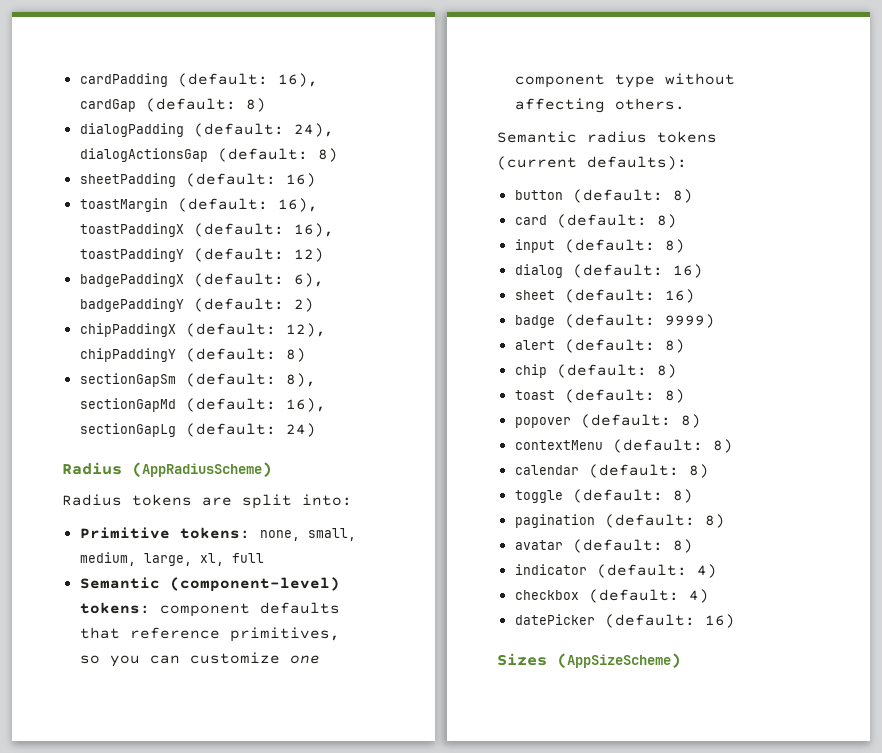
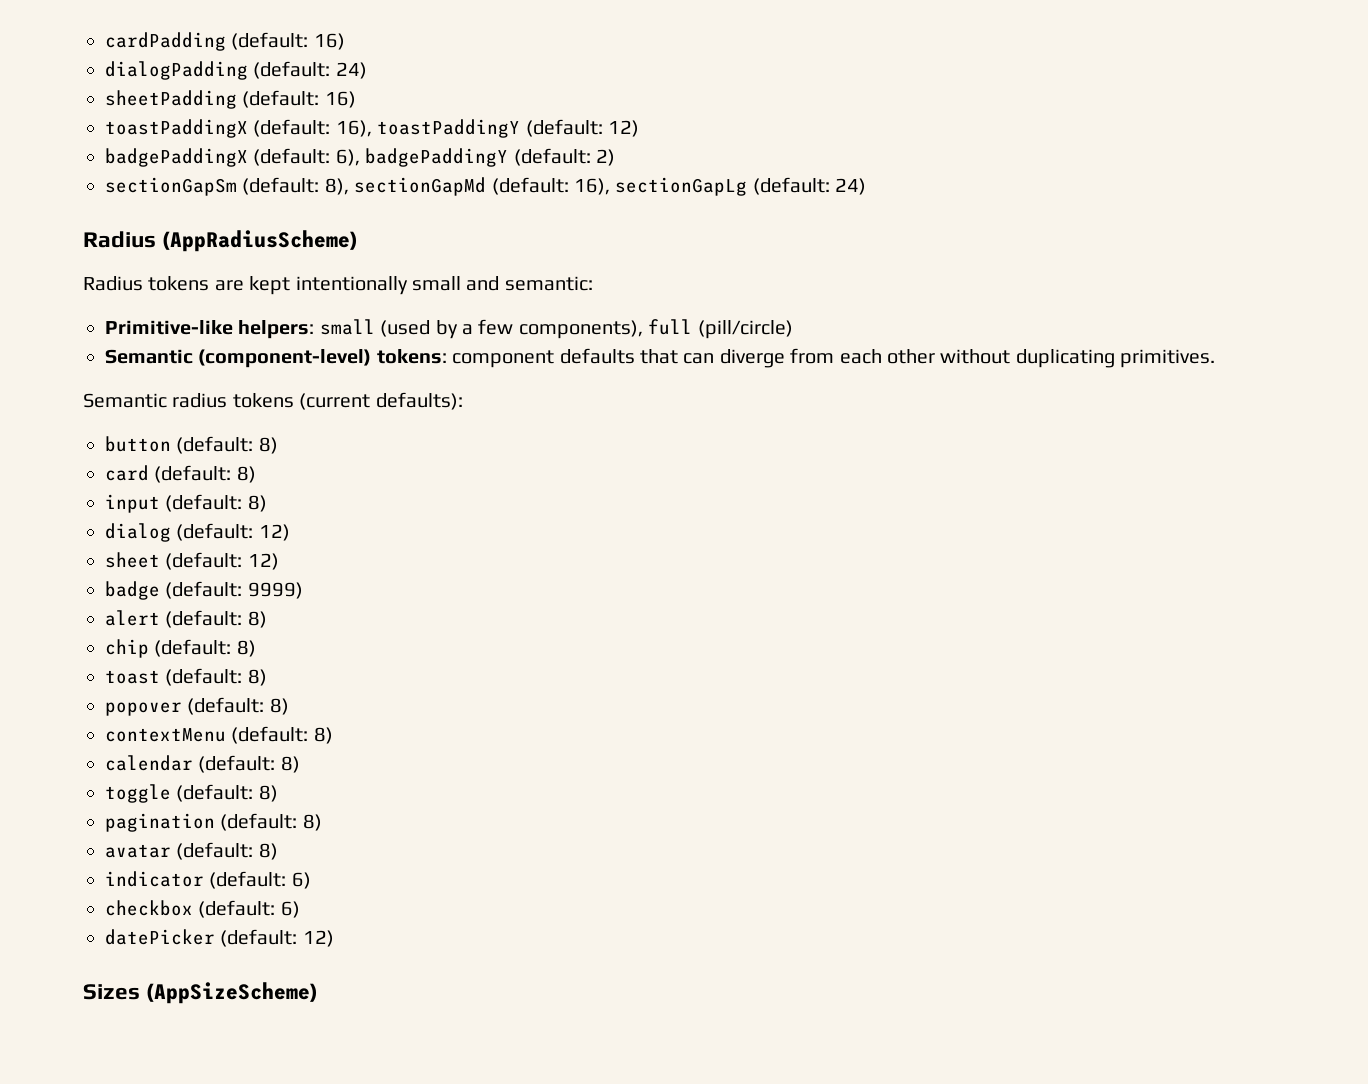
[277,73,318,87] [79,98,266,112] [79,123,334,137] [79,148,338,162] 16), cardGap (default: 8) // dialogPadding (default: 24), dialogActionsGap (default: 8) -> [313,33,345,50] [105,61,367,80] 16) // dialogPadding (default: 24)
[79,198,318,212] toastMargin (default: 16), -> (356, 99) none
[79,323,326,337] [79,348,306,362] // chipPaddingX (default: 12), chipPaddingY (default: 8) -> (615, 157) none
[242,494,352,509] [79,527,356,541] [79,552,224,566] split into: // Primitive tokens: none, small, medium, large, xl, -> [249,276,593,295] [105,319,643,339] kept intentionally small and semantic: // Primitive-like helpers: small (used by a few components),
(264, 558) none -> [697,320,793,339] (pill/circle)
[129,627,340,642] [79,652,320,667] [514,73,735,88] [514,98,685,113] reference primitives, so you can customize one component type without affecting others. -> [683,348,1216,368] can diverge from each other without duplicating primitives.
[672,264,703,278] 16) -> [258,524,290,541] 12)
[664,289,695,303] 16) -> [247,553,279,570] 12)
[696,564,717,578] 4) -> [291,872,311,889] 6)
[688,589,709,603] 4) -> [280,901,300,918] 6)
[704,614,735,628] 16) -> [302,930,334,947] 12)

